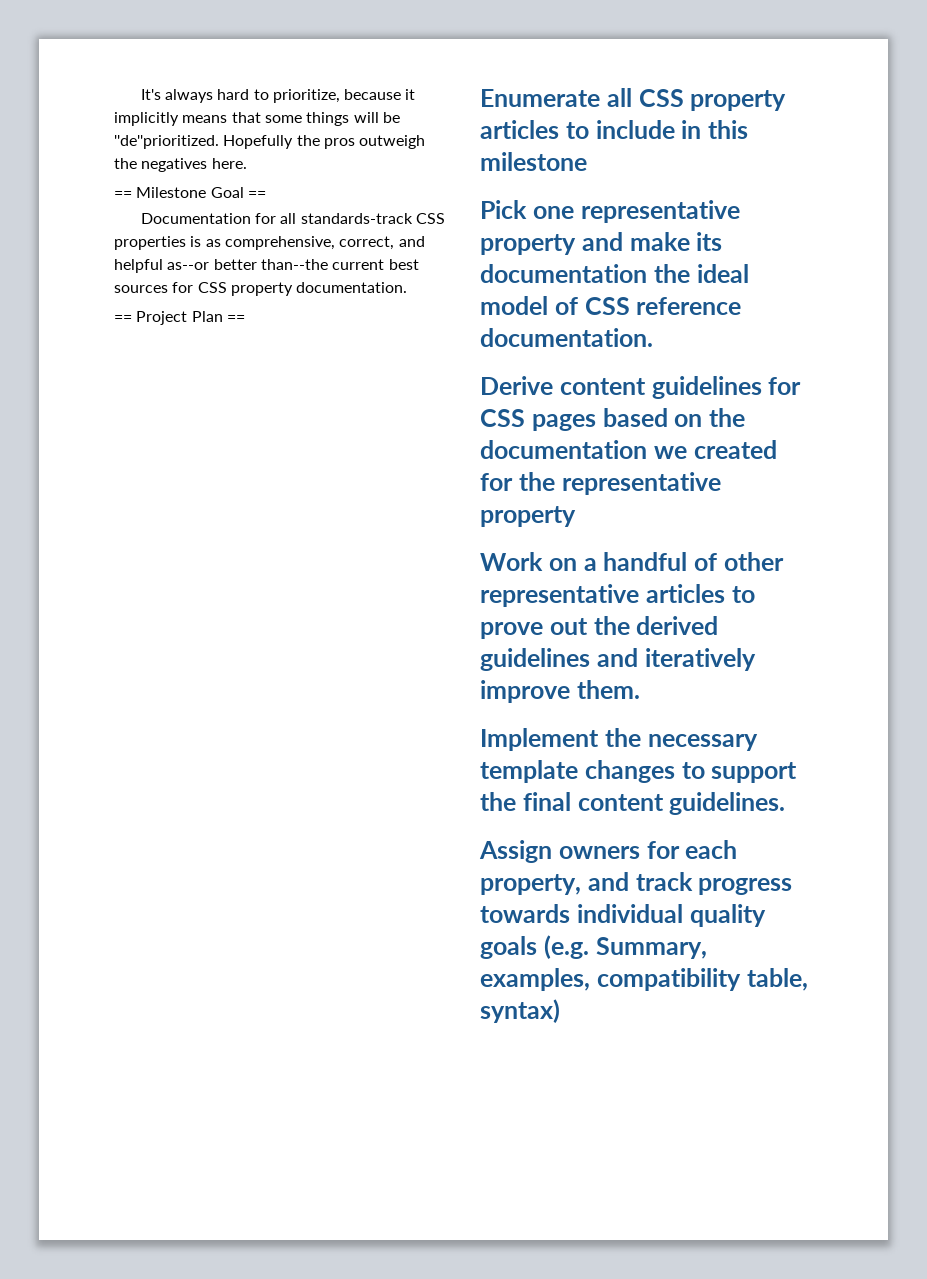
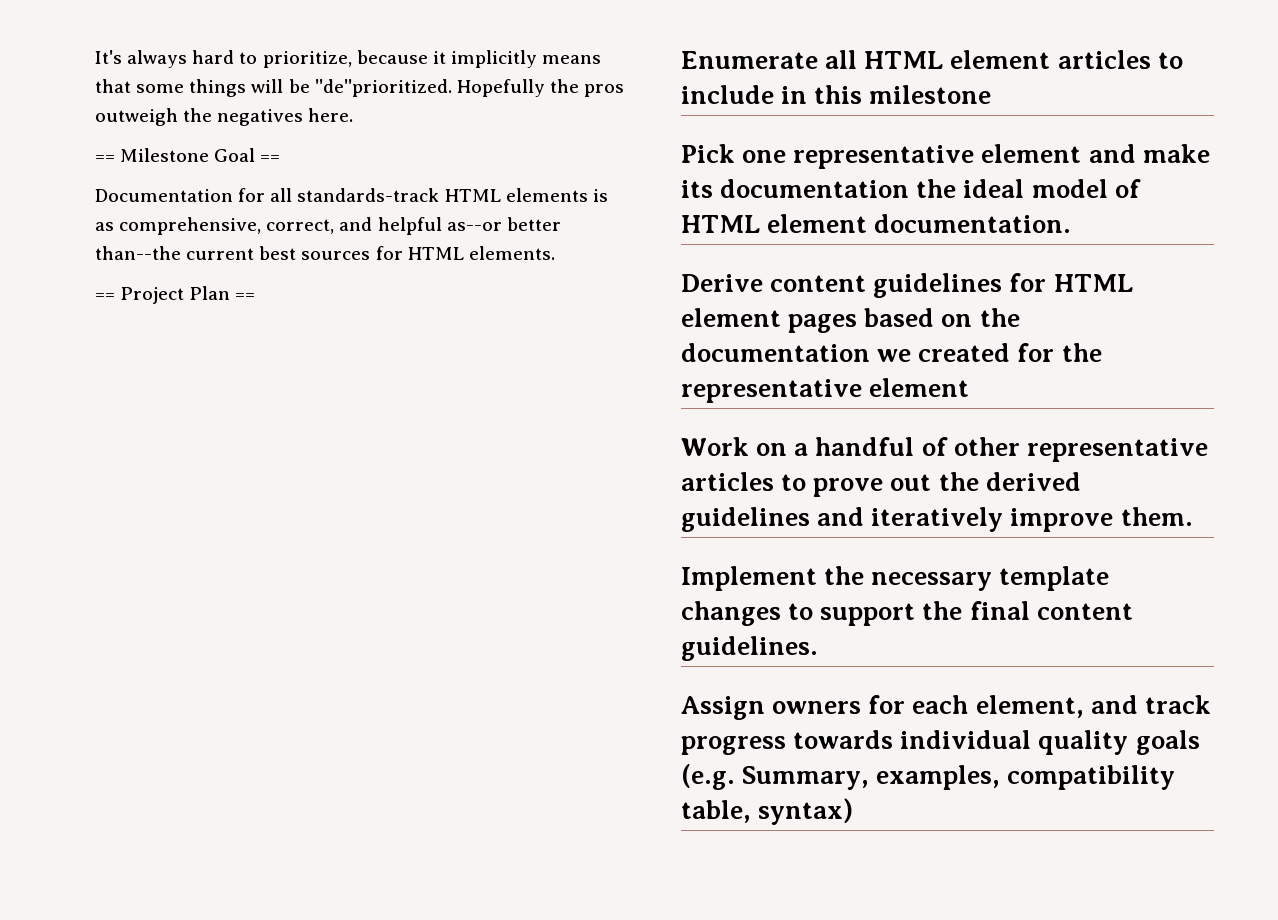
[415,213,445,224] [114,236,186,250] CSS properties -> [444,188,588,202] HTML elements
[197,282,408,296] CSS property documentation. -> [407,246,555,260] HTML elements.
[638,89,787,111] CSS property -> [864,50,1051,69] HTML element
[480,234,576,255] property -> [981,144,1082,163] element
[584,297,742,315] CSS reference -> [681,214,868,233] HTML element
[480,409,525,427] CSS -> [1053,274,1133,292] [681,308,781,327] HTML element
[480,506,576,527] property -> [869,378,970,397] element
[480,874,581,895] property, -> [975,695,1084,718] element,

